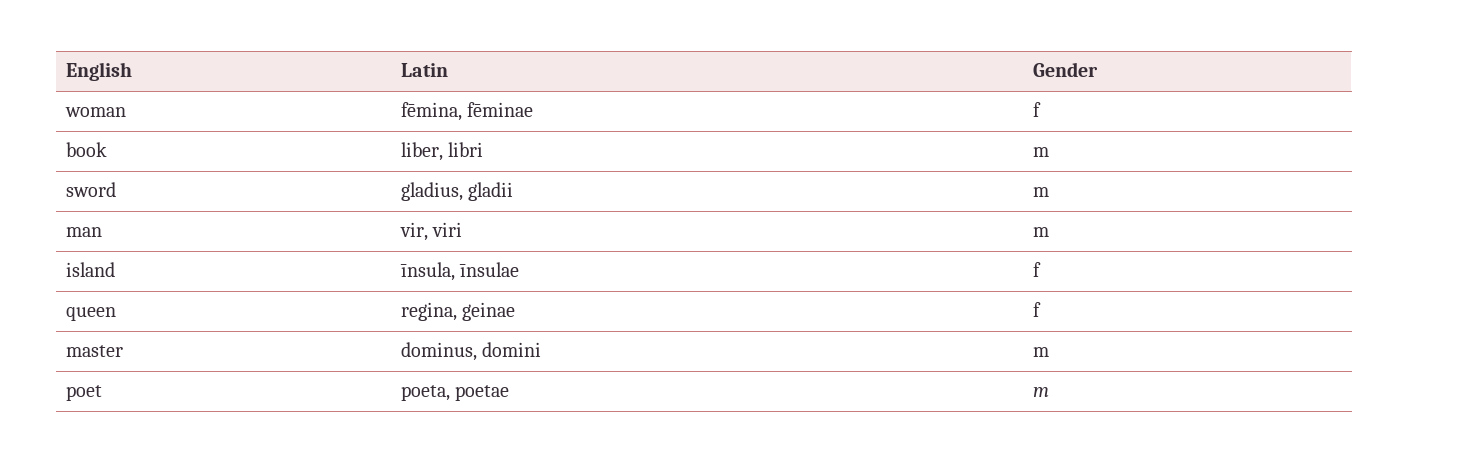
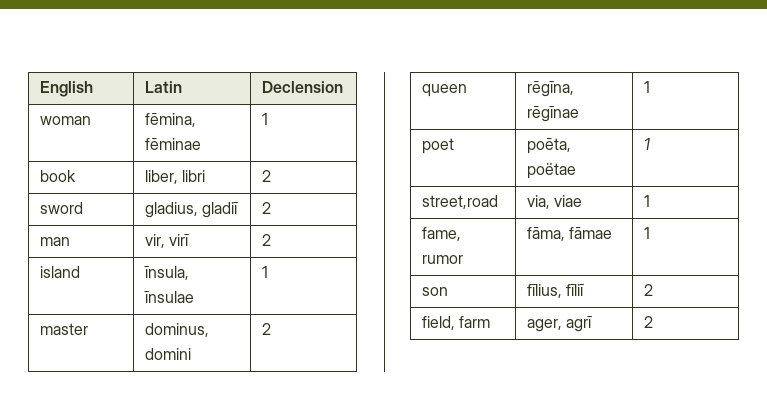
[1032,62,1098,77] Gender -> [261,81,343,93] Declension
[1032,102,1041,117] f -> [261,113,268,125] 1
[1032,147,1049,157] m -> [261,170,271,182] 2
[468,182,514,201] [1032,187,1049,197] gladii | m -> [202,202,239,218] [261,202,271,214] gladiī | 2
[432,222,463,237] [1032,227,1049,237] viri | m -> [169,234,190,246] [261,234,271,246] virī | 2
[1032,262,1041,277] [65,307,116,321] [400,302,516,321] [1032,302,1041,317] [65,345,123,357] [400,342,542,361] [1032,347,1049,357] [65,385,102,401] [400,385,510,401] [1032,387,1049,397] f // queen | regina, geinae | f // master | dominus, domini | m // poet | poeta, poetae | m -> [261,266,268,278] [39,323,88,335] [144,323,209,337] [144,348,191,360] [261,323,271,335] [421,84,467,97] [526,81,574,97] [526,106,579,122] [643,81,650,93] [421,138,454,154] [526,138,571,154] [526,163,576,179] [643,138,650,150] [421,195,498,209] [526,195,583,209] [643,195,650,207] [421,227,461,241] [421,255,463,264] [526,227,613,241] [643,227,650,239] [421,287,448,296] [526,284,585,298] [643,284,653,296] [421,316,491,330] [526,316,593,332] [643,316,653,328] 1 // master | dominus, domini | 2 // queen | rēgīna, rēgīnae | 1 // poet | poēta, poëtae | 1 // street,road | via, viae | 1 // fame, rumor | fāma, fāmae | 1 // son | fīlius, fīliī | 2 // field, farm | ager, agrī | 2

